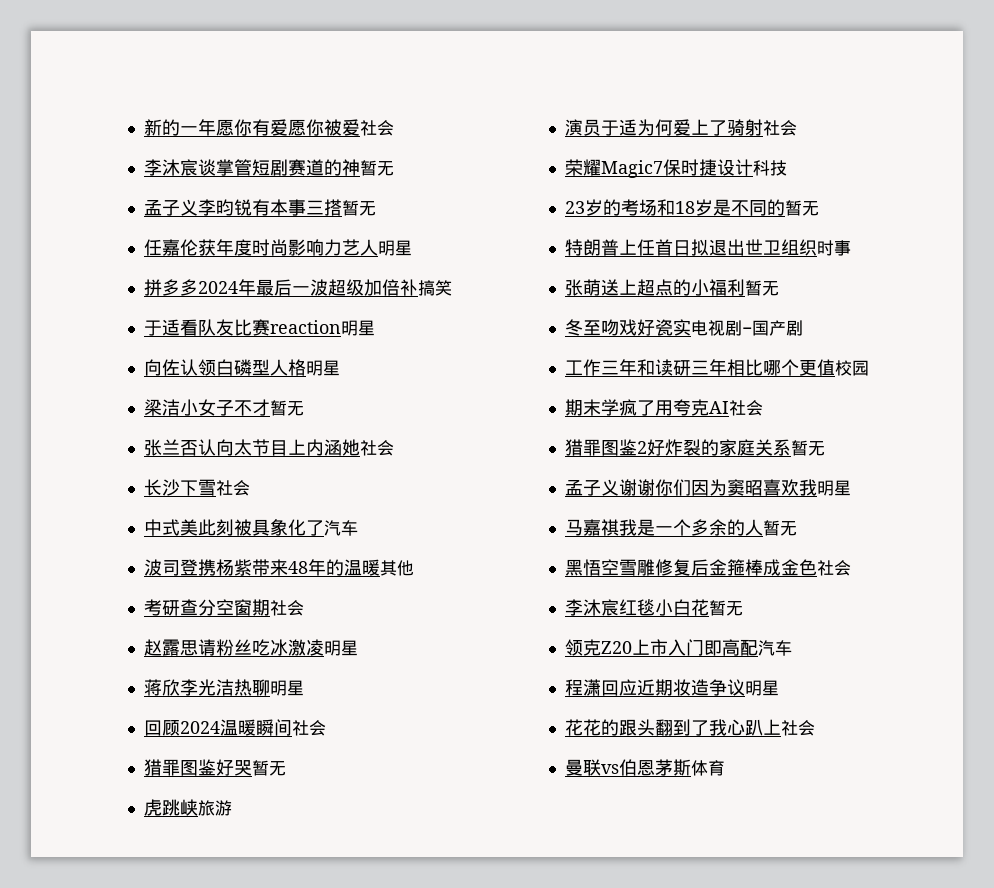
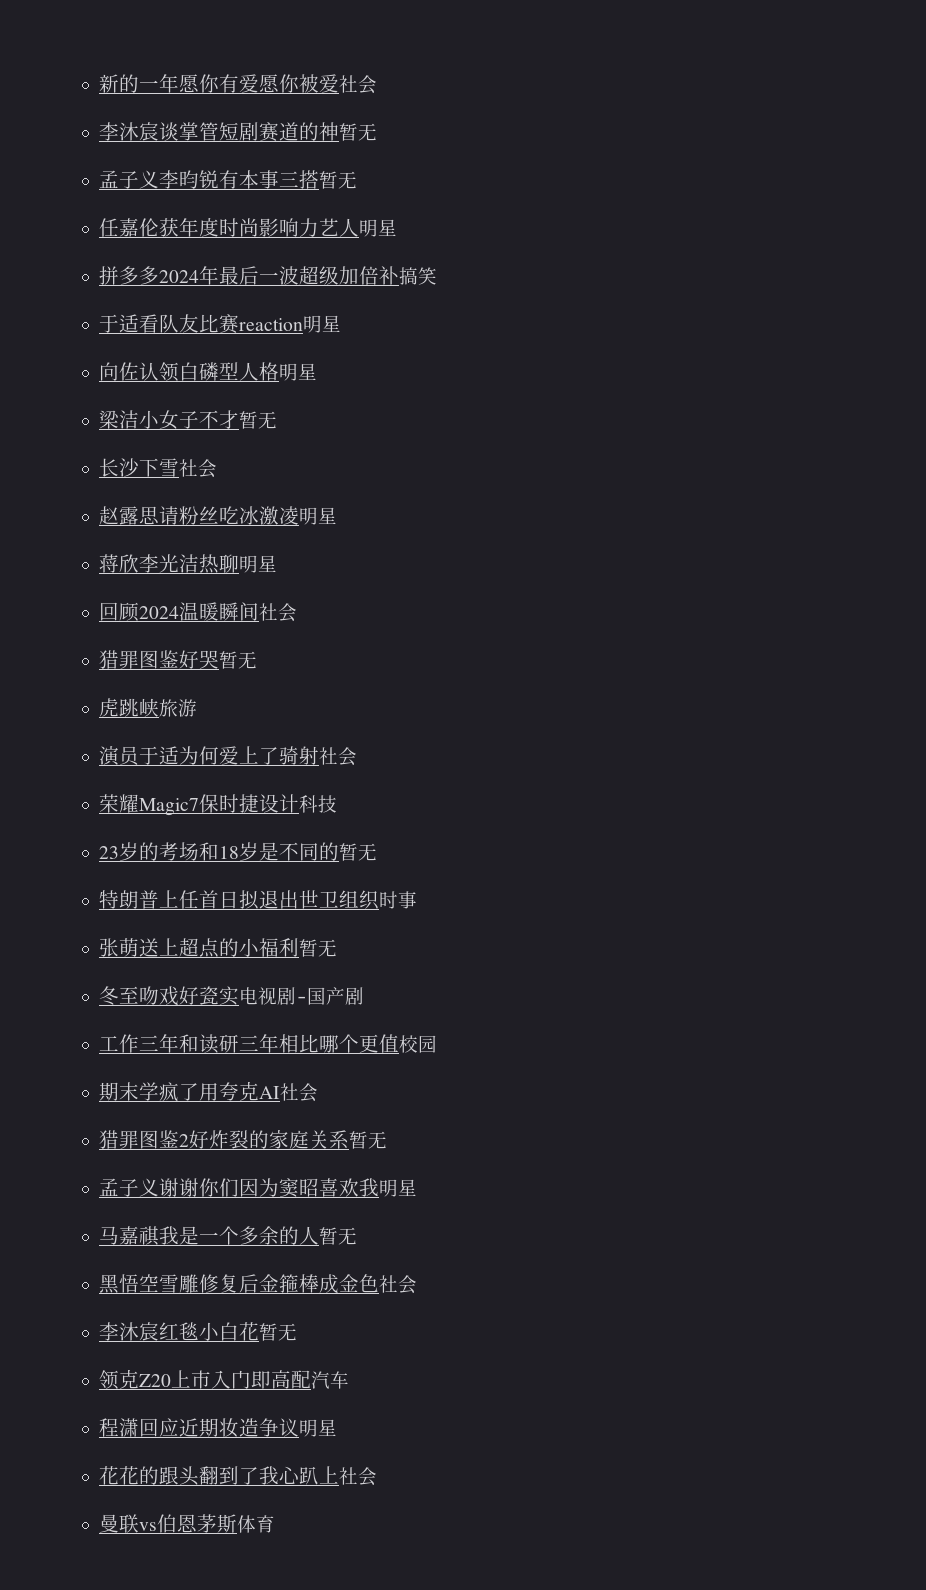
[143,439,394,456] [143,479,250,496] [143,519,358,536] [143,559,414,576] [143,599,270,616] 张兰否认向太节目上内涵她社会 // 长沙下雪社会 // 中式美此刻被具象化了汽车 // 波司登携杨紫带来48年的温暖其他 // 考研查分空窗期 -> [99,458,180,477] 长沙下雪

